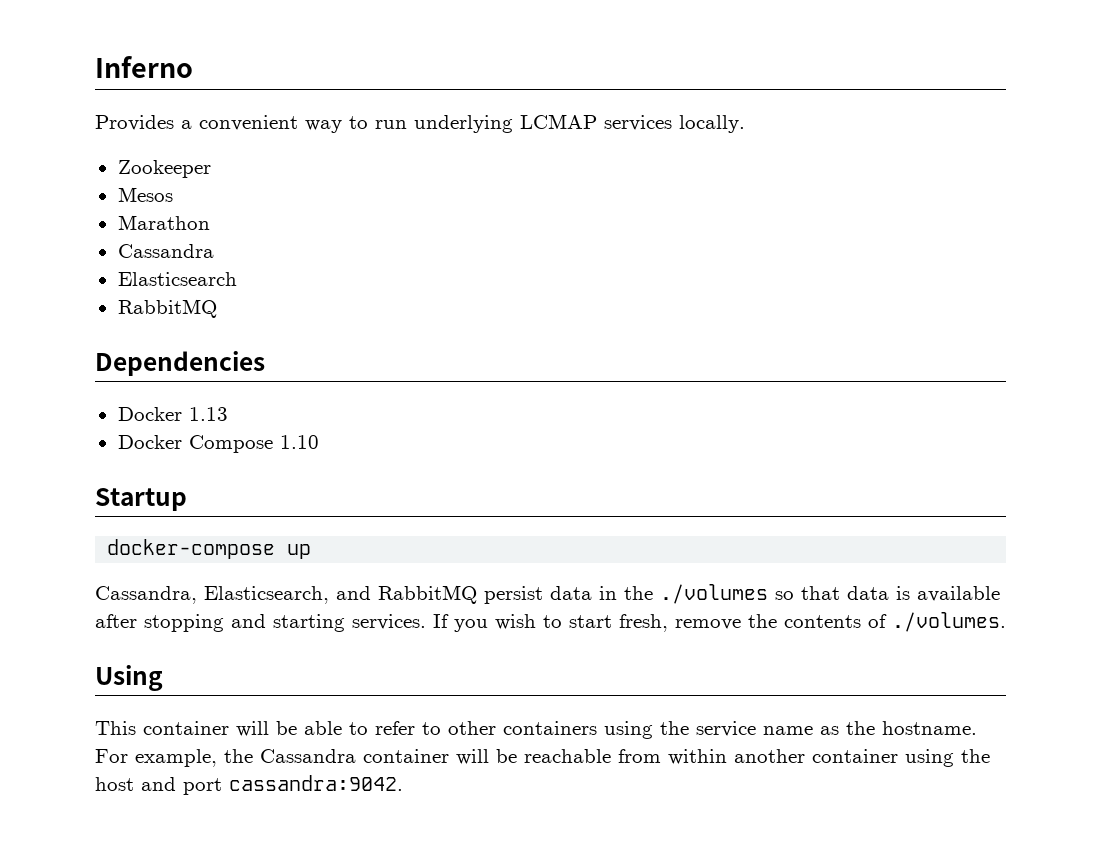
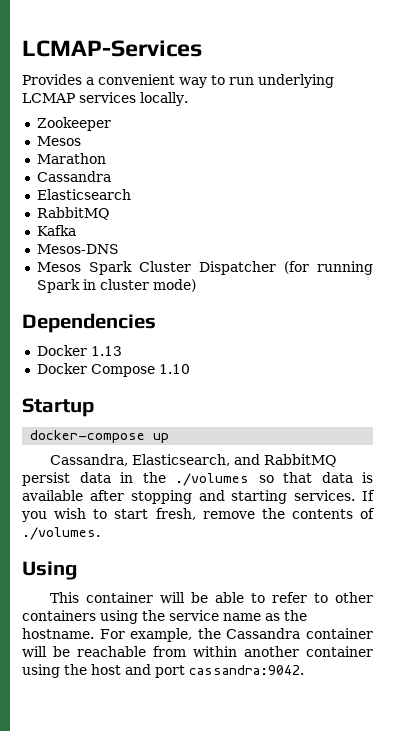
[95,56,193,78] Inferno -> [22,40,202,57] LCMAP-Services
(217, 308) none -> [36,225,76,236] [36,244,119,254] [36,261,373,275] [36,279,196,293] // Kafka // Mesos-DNS // Mesos Spark Cluster Dispatcher (for running Spark in cluster mode)

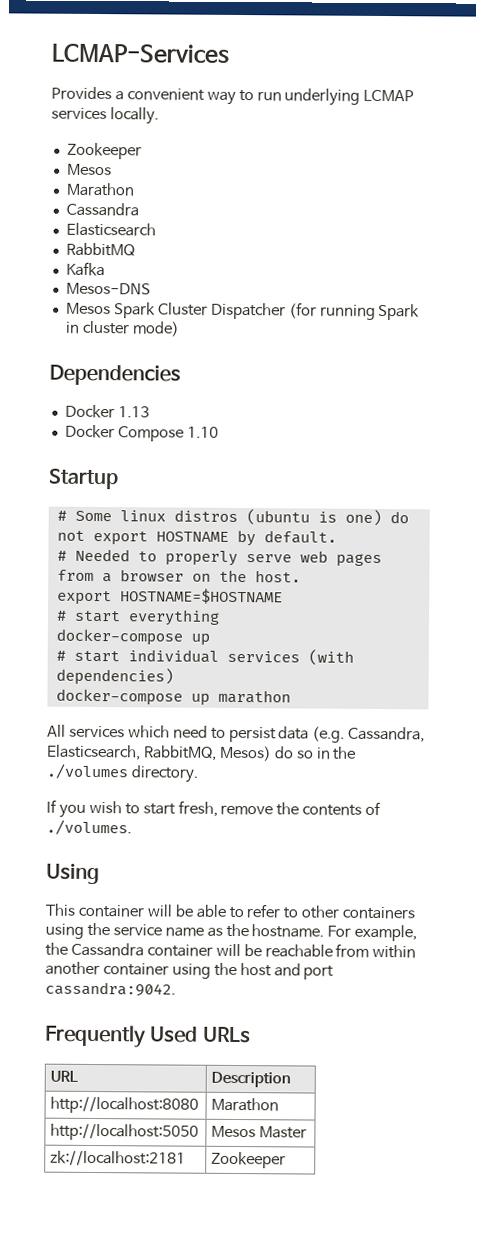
[30,430,170,443] [49,454,336,467] [22,472,373,486] [22,490,356,504] docker-compose up // Cassandra, Elasticsearch, and RabbitMQ persist data in the ./volumes so that data is available after stopping and starting services. -> [56,509,409,526] [56,529,337,547] [56,548,382,567] [56,569,301,583] [56,588,283,606] [55,609,220,626] [55,628,210,646] [55,649,354,666] [55,667,174,686] [55,688,291,706] [47,724,426,743] [47,744,357,762] [46,763,198,783] # Some linux distros (ubuntu is one) do not export HOSTNAME by default. // # Needed to properly serve web pages from a browser on the host. // export HOSTNAME=$HOSTNAME // # start everything // docker-compose up // # start individual services (with dependencies) // docker-compose up marathon // All services which need to persist data (e.g. Cassandra, Elasticsearch, RabbitMQ, Mesos) do so in the ./volumes directory. //
(304, 670) none -> [45,1024,251,1048] [50,1070,79,1082] [211,1071,292,1088] [50,1096,200,1114] [211,1097,280,1112] [50,1123,200,1141] [211,1125,308,1139] [50,1150,187,1167] [211,1151,287,1169] // Frequently Used URLs // URL | Description // http://localhost:8080 | Marathon // http://localhost:5050 | Mesos Master // zk://localhost:2181 | Zookeeper

